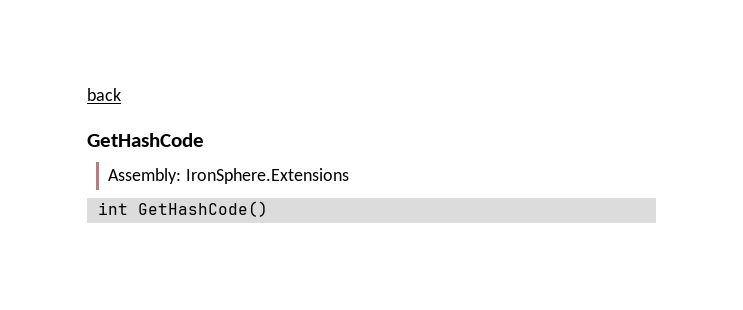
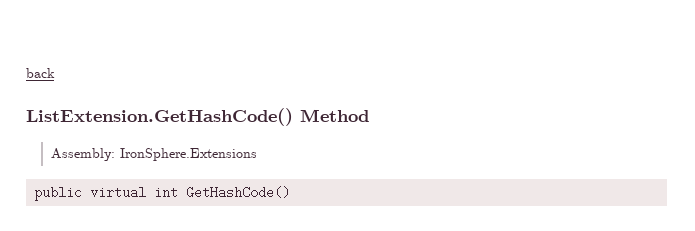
[87,133,204,147] GetHashCode -> [26,108,369,126] ListExtension.GetHashCode() Method
(350, 176) none -> [34,186,147,201] public virtual

